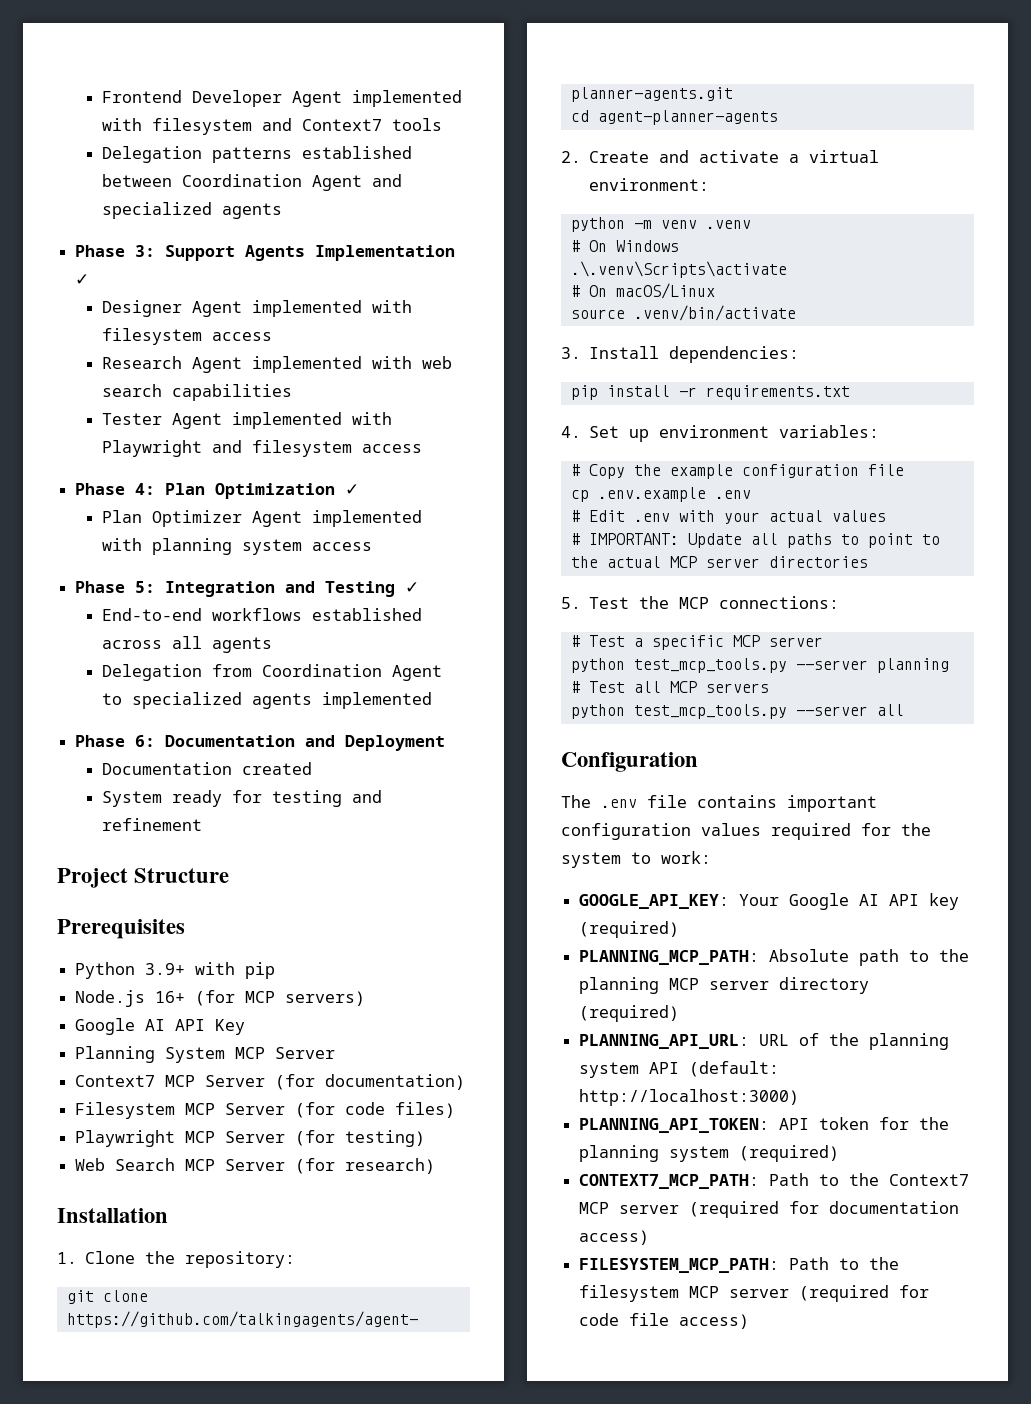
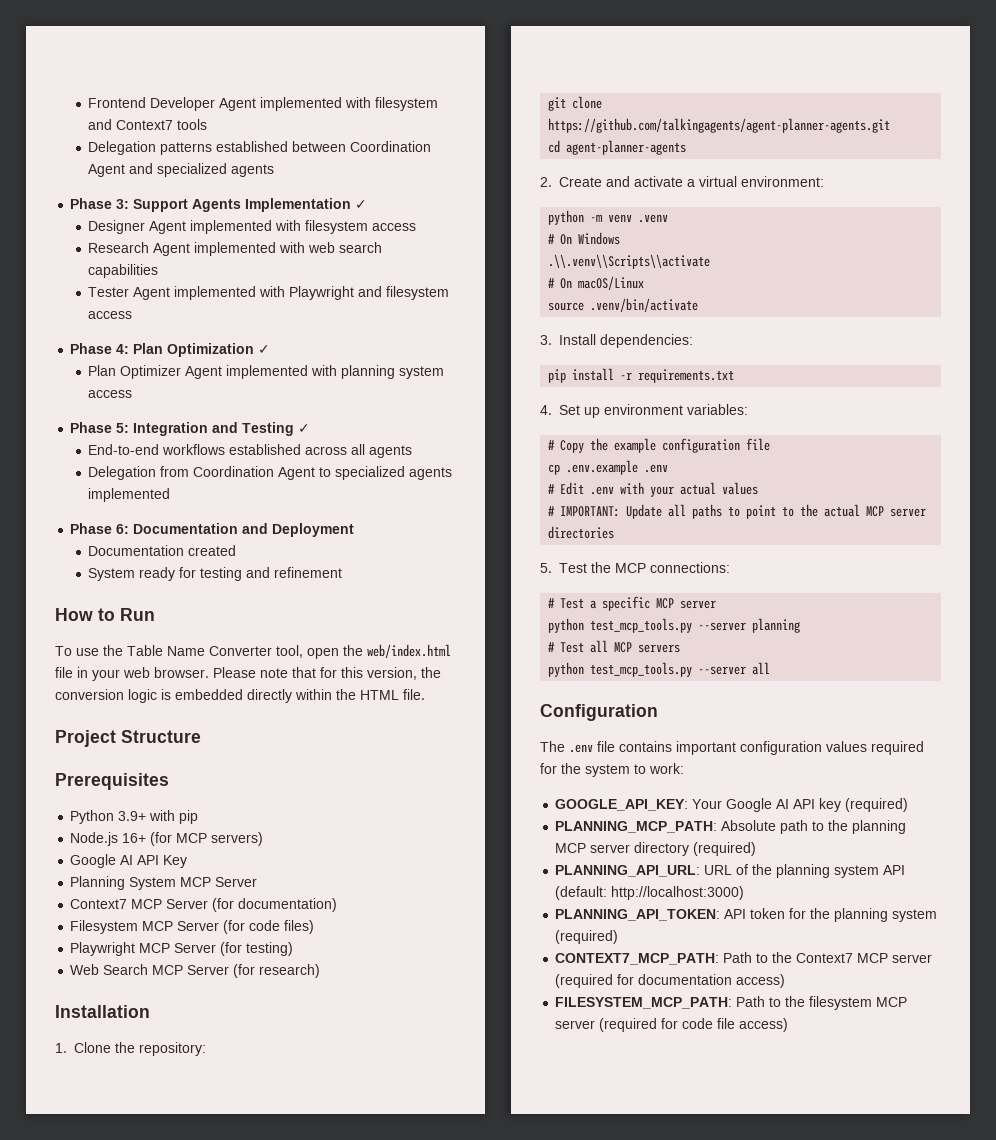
(203, 824) none -> [55,608,155,621] [55,644,451,659] [55,667,441,681] [55,689,425,703] // How to Run // To use the Table Name Converter tool, open the web/index.html file in your web browser. Please note that for this version, the conversion logic is embedded directly within the HTML file.
[570,261,787,278] .\.venv\Scripts\activate -> [548,254,711,269] .\\.venv\\Scripts\\activate

